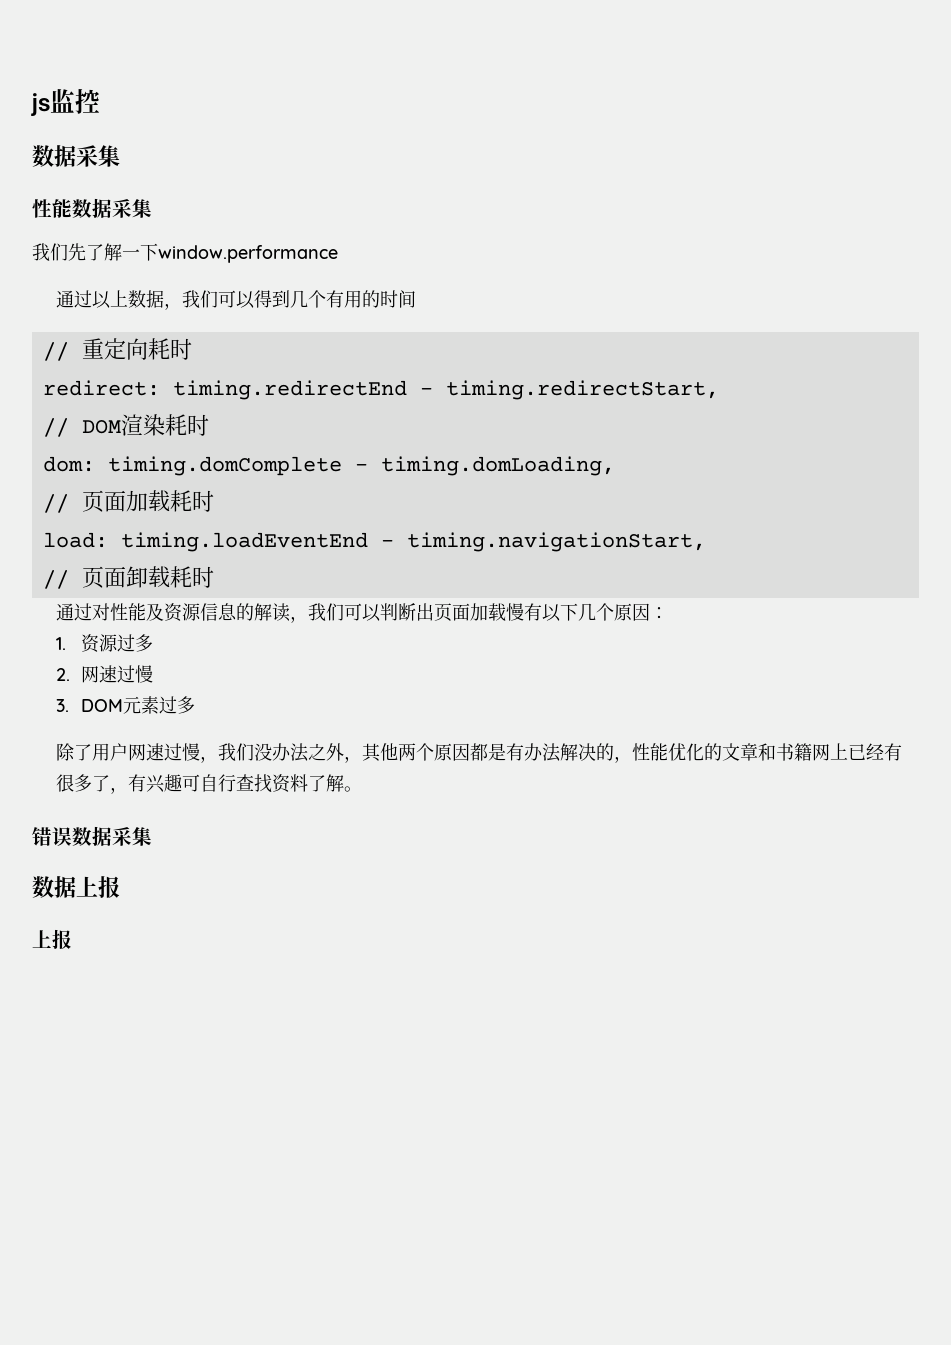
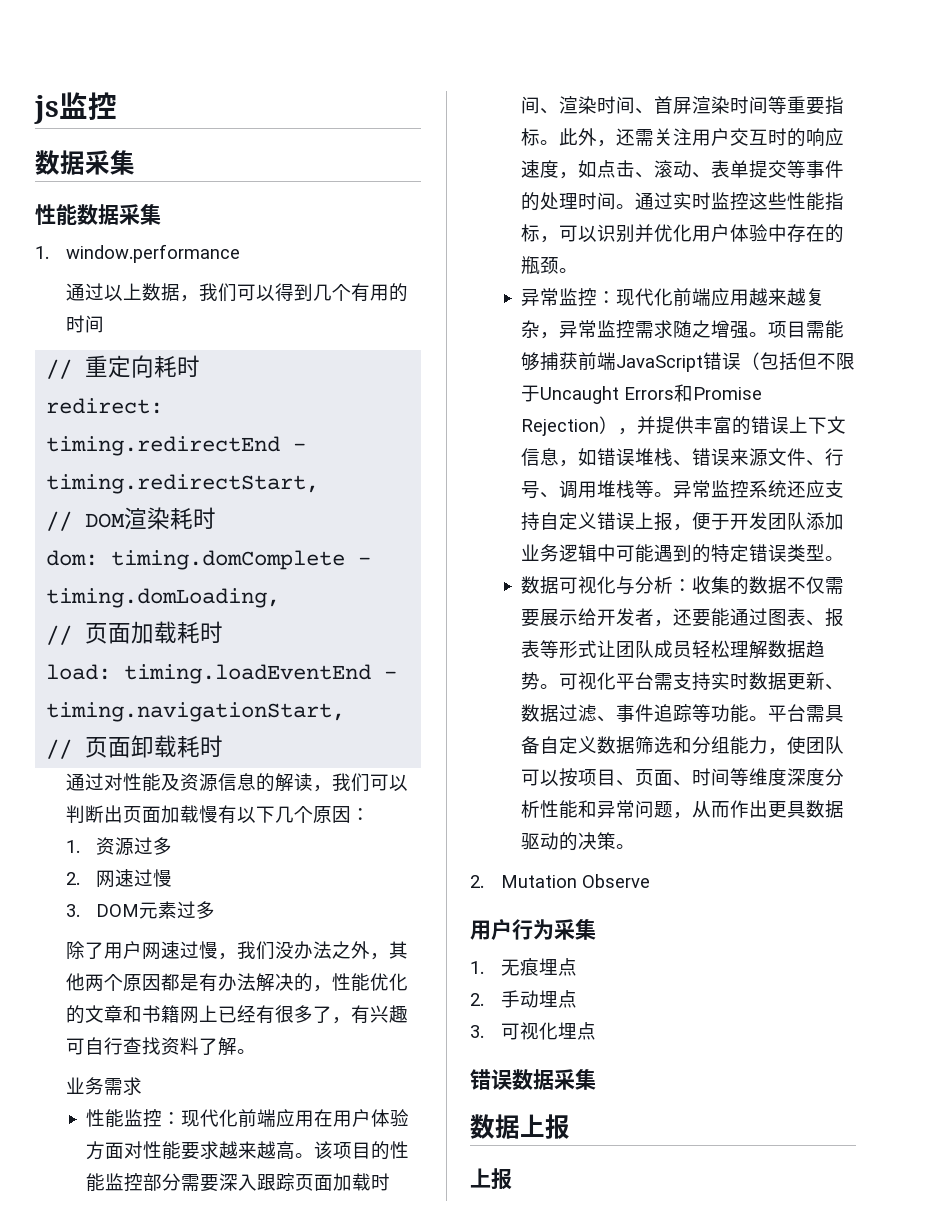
[32,243,158,261] 我们先了解一下 -> [35,246,49,259] 1.
(363, 789) none -> [65,1077,142,1095] [85,1109,409,1128] [85,1141,409,1160] [85,1173,390,1192] [520,96,844,115] [520,128,844,147] [520,160,844,179] [520,192,844,211] [520,224,844,243] [520,256,578,274] [520,288,825,307] [520,320,844,339] [520,352,855,372] [520,384,762,404] [520,416,846,436] [520,448,844,467] [520,480,844,499] [520,512,844,531] [520,544,844,563] [520,576,844,595] [520,608,844,627] [520,640,825,659] [520,672,844,691] [520,704,844,723] [520,736,844,755] [520,768,844,787] [520,800,844,819] [520,832,635,851] [470,874,650,888] [470,919,596,941] [470,958,577,976] [470,990,577,1008] [470,1022,596,1040] // 业务需求 // 性能监控：现代化前端应用在用户体验方面对性能要求越来越高。该项目的性能监控部分需要深入跟踪页面加载时间、渲染时间、首屏渲染时间等重要指标。此外，还需关注用户交互时的响应速度，如点击、滚动、表单提交等事件的处理时间。通过实时监控这些性能指标，可以识别并优化用户体验中存在的瓶颈。 // 异常监控：现代化前端应用越来越复杂，异常监控需求随之增强。项目需能够捕获前端JavaScript错误（包括但不限于Uncaught Errors和Promise Rejection），并提供丰富的错误上下文信息，如错误堆栈、错误来源文件、行号、调用堆栈等。异常监控系统还应支持自定义错误上报，便于开发团队添加业务逻辑中可能遇到的特定错误类型。 // 数据可视化与分析：收集的数据不仅需要展示给开发者，还要能通过图表、报表等形式让团队成员轻松理解数据趋势。可视化平台需支持实时数据更新、数据过滤、事件追踪等功能。平台需具备自定义数据筛选和分组能力，使团队可以按项目、页面、时间等维度深度分析性能和异常问题，从而作出更具数据驱动的决策。 // 2. Mutation Observe // 用户行为采集 // 1.无痕埋点 // 2.手动埋点 // 3.可视化埋点

